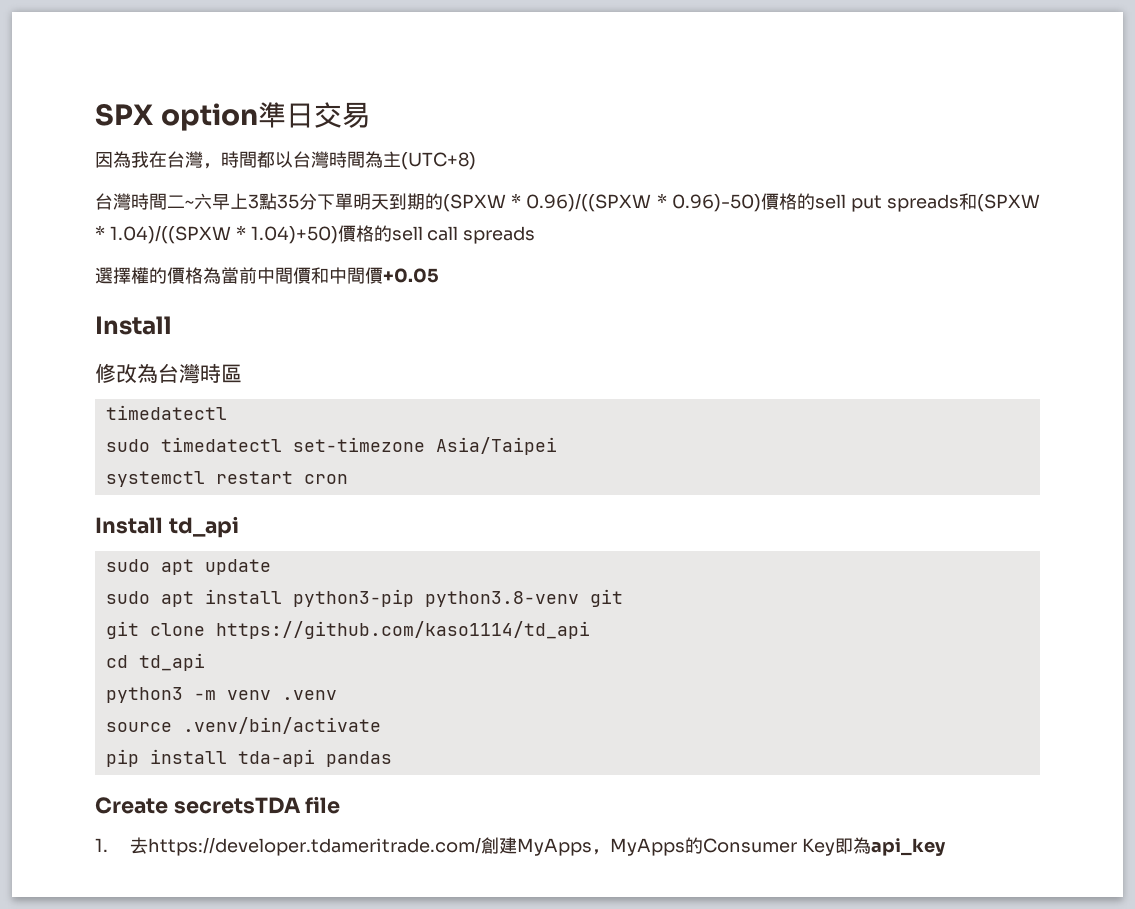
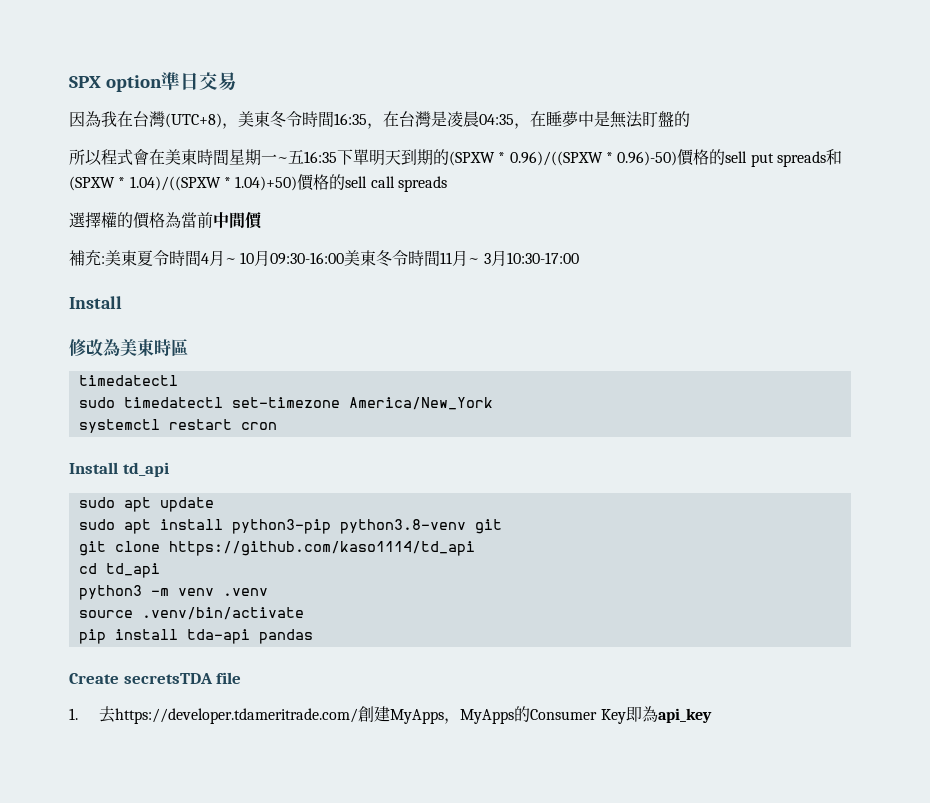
[203,151,476,170] [95,193,317,210] ，時間都以台灣時間為主(UTC+8) // 台灣時間二~六早上3點35分 -> [165,111,690,129] [69,149,337,166] (UTC+8)，美東冬令時間16:35，在台灣是凌晨04:35，在睡夢中是無法盯盤的 // 所以程式會在美東時間星期一~五16:35
[311,267,439,284] 和中間價+0.05 -> [69,250,579,267] // 補充:美東夏令時間4月~ 10月09:30-16:00美東冬令時間11月~ 3月10:30-17:00
[158,363,200,384] 台灣 -> [120,339,154,356] 美東
[435,437,557,455] Asia/Taipei -> [348,397,493,410] America/New_York

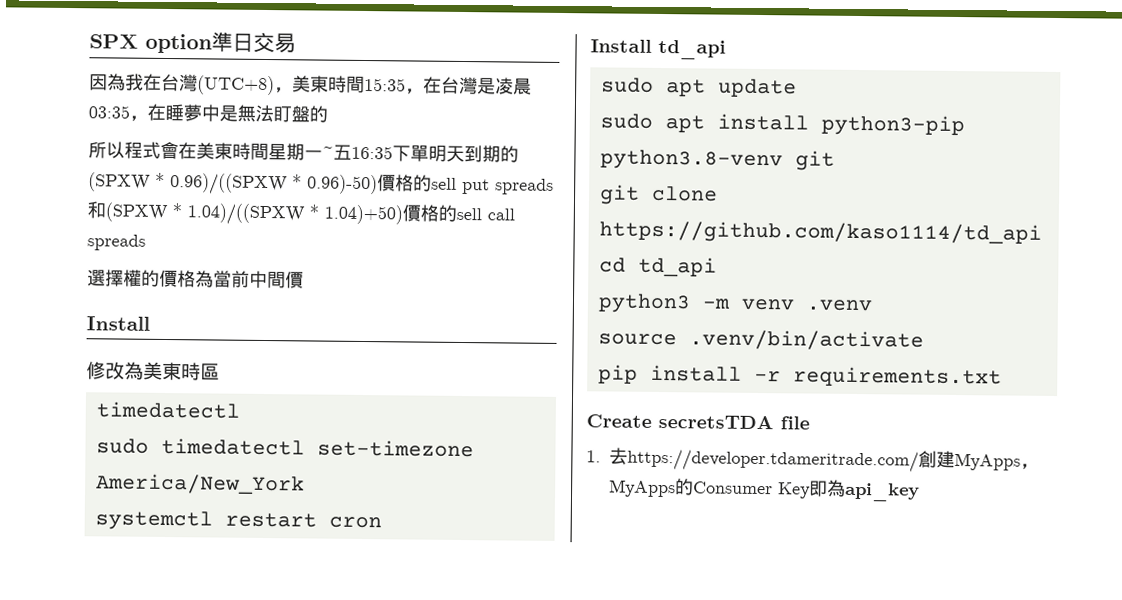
[270,111,367,128] 冬令時間16:35 -> [328,75,406,93] 時間15:35
[479,114,514,125] 04:35 -> [88,105,130,119] 03:35
[69,250,579,267] // 補充:美東夏令時間4月~ 10月09:30-16:00美東冬令時間11月~ 3月10:30-17:00 -> (304, 280) none
[186,629,313,644] tda-api pandas -> [753,366,1002,389] -r requirements.txt

